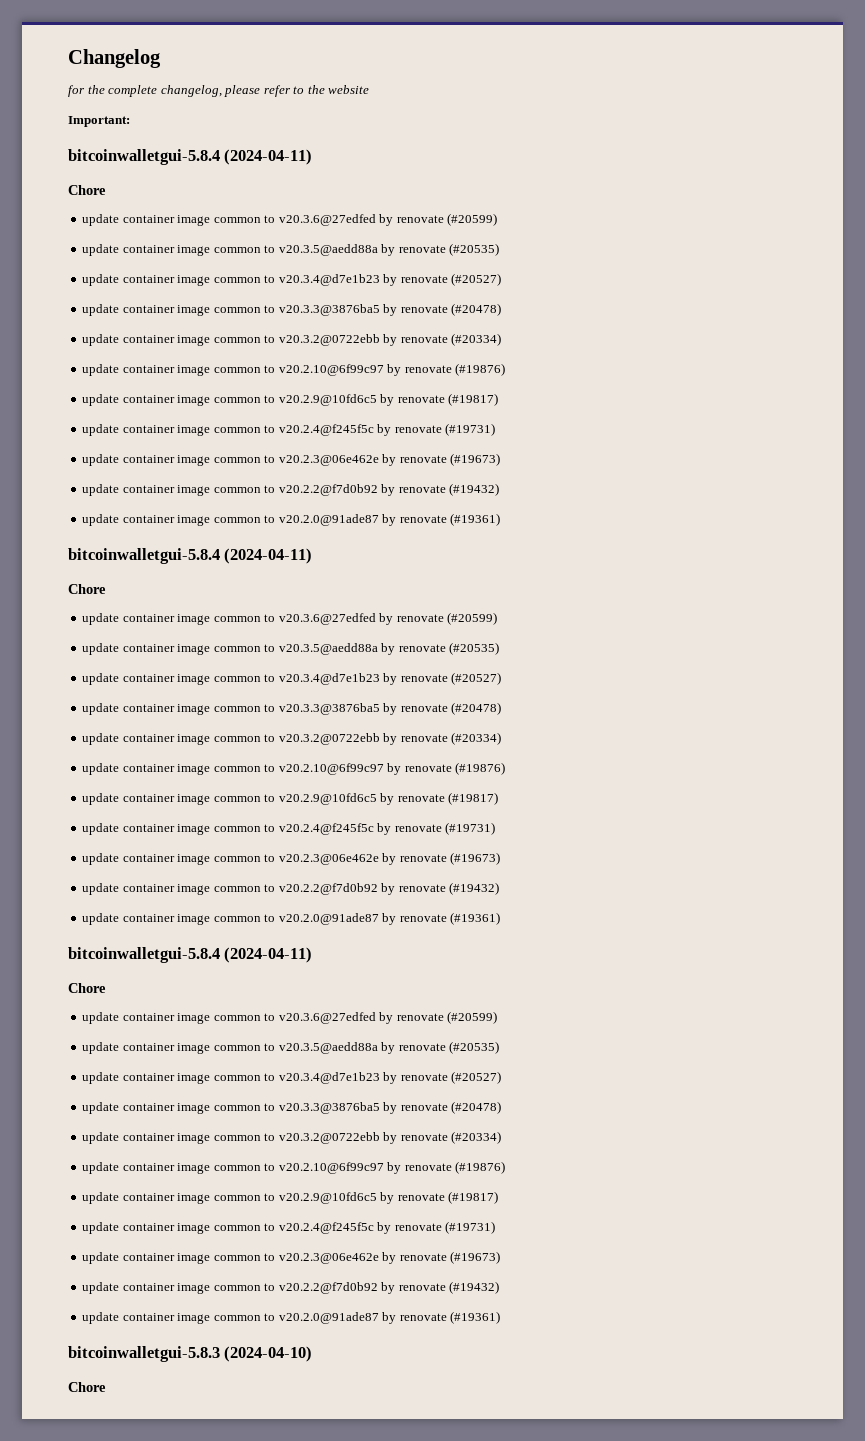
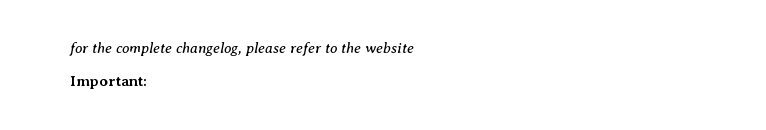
[68,49,161,68] Changelog // -> (69, 49) none
[68,149,313,165] [68,185,106,195] [82,213,498,226] [82,243,500,256] [82,273,502,286] [82,303,502,316] [82,333,502,346] [82,363,506,376] [82,393,499,406] [82,423,496,436] [82,453,501,466] [82,483,500,496] [82,513,501,526] [68,548,313,564] [68,584,106,594] [82,612,498,625] [82,642,500,655] [82,672,502,685] [82,702,502,715] [82,732,502,745] [82,762,506,775] [82,792,499,805] [82,822,496,835] [82,852,501,865] [82,882,500,895] [82,912,501,925] [68,947,313,963] [68,983,106,993] [82,1011,498,1024] [82,1041,500,1054] [82,1071,502,1084] [82,1101,502,1114] [82,1131,502,1144] [82,1161,506,1174] [82,1191,499,1204] [82,1221,496,1234] [82,1251,501,1264] [82,1281,500,1294] [82,1311,501,1324] [68,1346,313,1362] [68,1382,106,1392] // bitcoinwalletgui-5.8.4 (2024-04-11) // Chore // update container image common to v20.3.6@27edfed by renovate (#20599) // update container image common to v20.3.5@aedd88a by renovate (#20535) // update container image common to v20.3.4@d7e1b23 by renovate (#20527) // update container image common to v20.3.3@3876ba5 by renovate (#20478) // update container image common to v20.3.2@0722ebb by renovate (#20334) // update container image common to v20.2.10@6f99c97 by renovate (#19876) // update container image common to v20.2.9@10fd6c5 by renovate (#19817) // update container image common to v20.2.4@f245f5c by renovate (#19731) // update container image common to v20.2.3@06e462e by renovate (#19673) // update container image common to v20.2.2@f7d0b92 by renovate (#19432) // update container image common to v20.2.0@91ade87 by renovate (#19361) // bitcoinwalletgui-5.8.4 (2024-04-11) // Chore // update container image common to v20.3.6@27edfed by renovate (#20599) // update container image common to v20.3.5@aedd88a by renovate (#20535) // update container image common to v20.3.4@d7e1b23 by renovate (#20527) // update container image common to v20.3.3@3876ba5 by renovate (#20478) // update container image common to v20.3.2@0722ebb by renovate (#20334) // update container image common to v20.2.10@6f99c97 by renovate (#19876) // update container image common to v20.2.9@10fd6c5 by renovate (#19817) // update container image common to v20.2.4@f245f5c by renovate (#19731) // update container image common to v20.2.3@06e462e by renovate (#19673) // update container image common to v20.2.2@f7d0b92 by renovate (#19432) // update container image common to v20.2.0@91ade87 by renovate (#19361) // bitcoinwalletgui-5.8.4 (2024-04-11) // Chore // update container image common to v20.3.6@27edfed by renovate (#20599) // update container image common to v20.3.5@aedd88a by renovate (#20535) // update container image common to v20.3.4@d7e1b23 by renovate (#20527) // update container image common to v20.3.3@3876ba5 by renovate (#20478) // update container image common to v20.3.2@0722ebb by renovate (#20334) // update container image common to v20.2.10@6f99c97 by renovate (#19876) // update container image common to v20.2.9@10fd6c5 by renovate (#19817) // update container image common to v20.2.4@f245f5c by renovate (#19731) // update container image common to v20.2.3@06e462e by renovate (#19673) // update container image common to v20.2.2@f7d0b92 by renovate (#19432) // update container image common to v20.2.0@91ade87 by renovate (#19361) // bitcoinwalletgui-5.8.3 (2024-04-10) // Chore -> (147, 82) none

